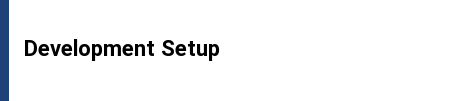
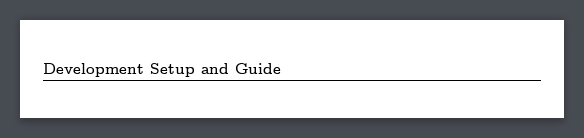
(220, 50) none -> [201,63,281,74] and Guide

